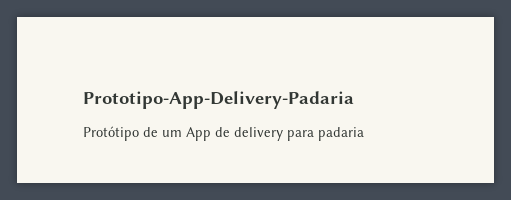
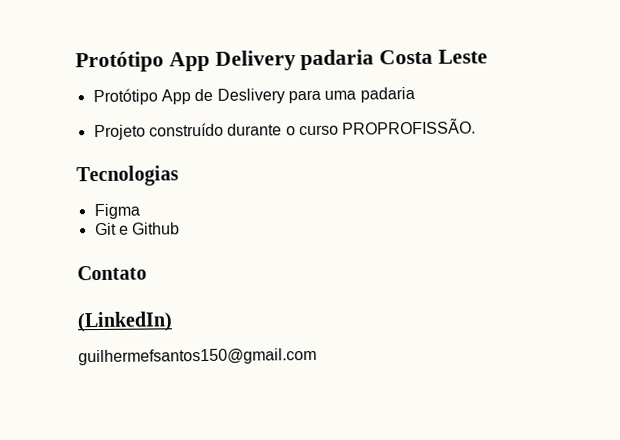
[83,91,354,109] [83,126,364,141] Prototipo-App-Delivery-Padaria // Protótipo de um App de delivery para padaria -> [75,49,489,73] [92,87,415,106] [93,118,477,141] [76,165,179,187] [93,203,140,220] [94,222,181,236] [77,265,147,281] [77,311,173,333] [78,347,317,366] Protótipo App Delivery padaria Costa Leste // Protótipo App de Deslivery para uma padaria // Projeto construído durante o curso PROPROFISSÃO. // Tecnologias // Figma // Git e Github // Contato // (LinkedIn) // guilhermefsantos150@gmail.com

